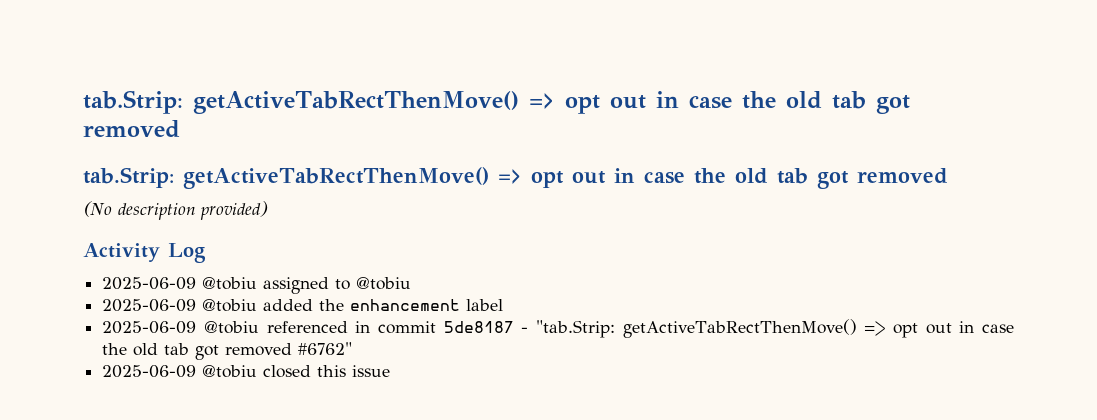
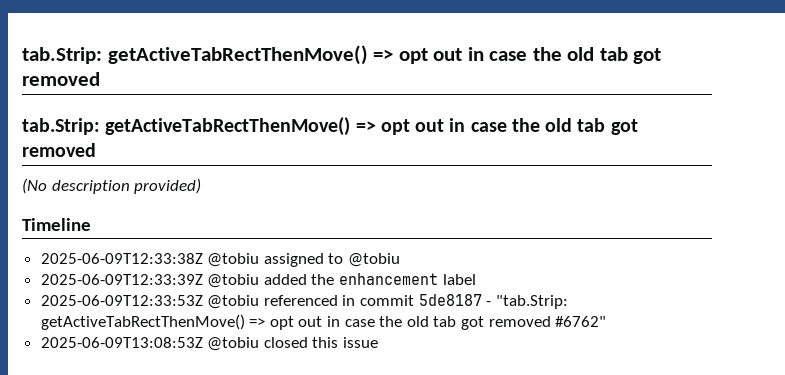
[83,243,206,263] [102,277,197,290] Activity Log // 2025-06-09 -> [22,218,91,231] [40,253,203,264] Timeline // 2025-06-09T12:33:38Z
[102,299,197,312] 2025-06-09 -> [40,274,203,285] 2025-06-09T12:33:39Z
[102,321,197,334] 2025-06-09 -> [40,295,203,306] 2025-06-09T12:33:53Z
[102,365,197,378] 2025-06-09 -> [40,337,203,348] 2025-06-09T13:08:53Z

